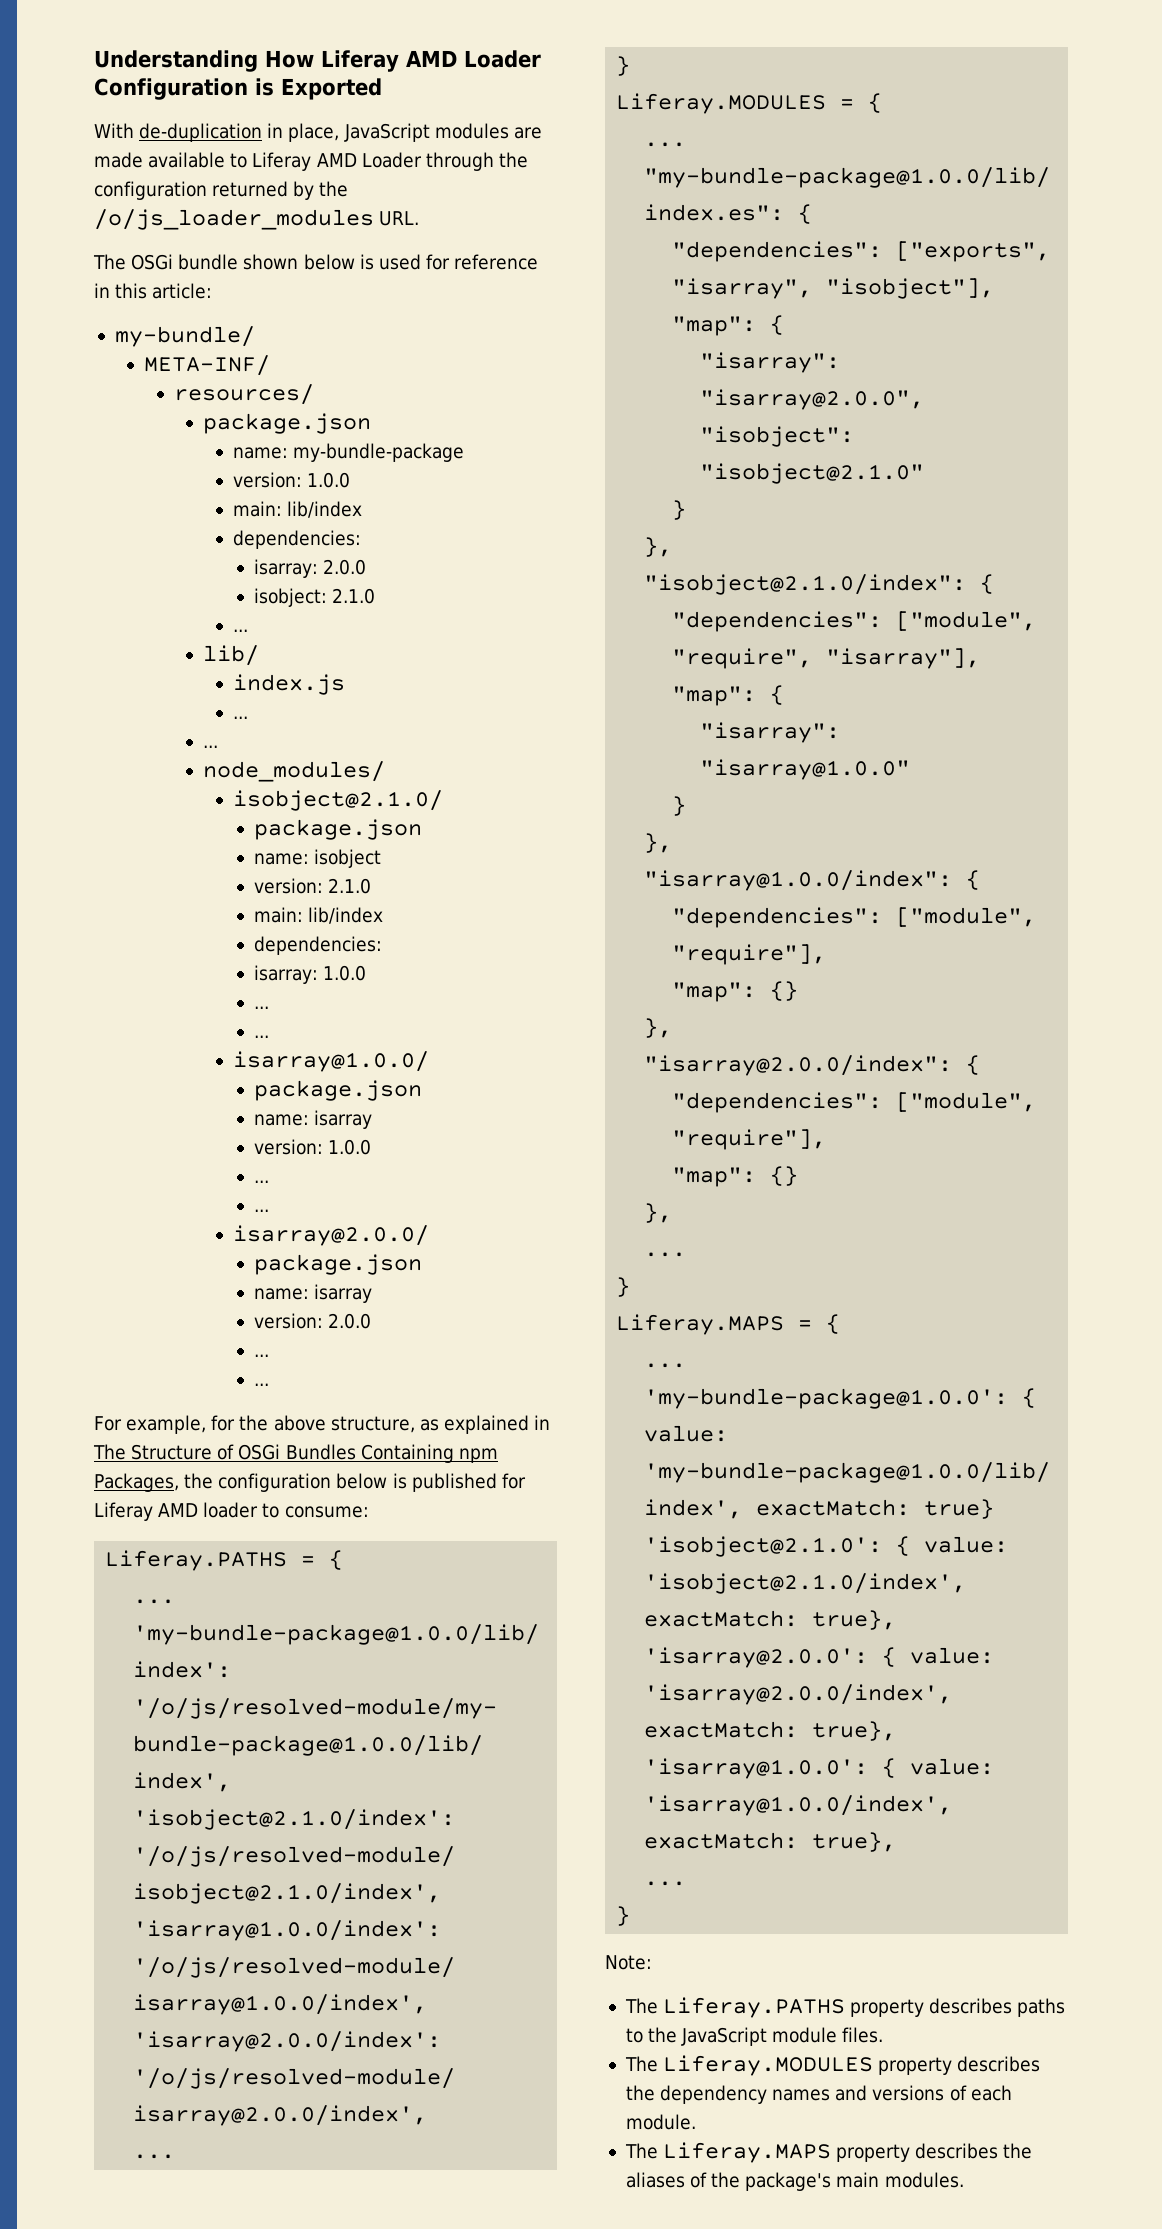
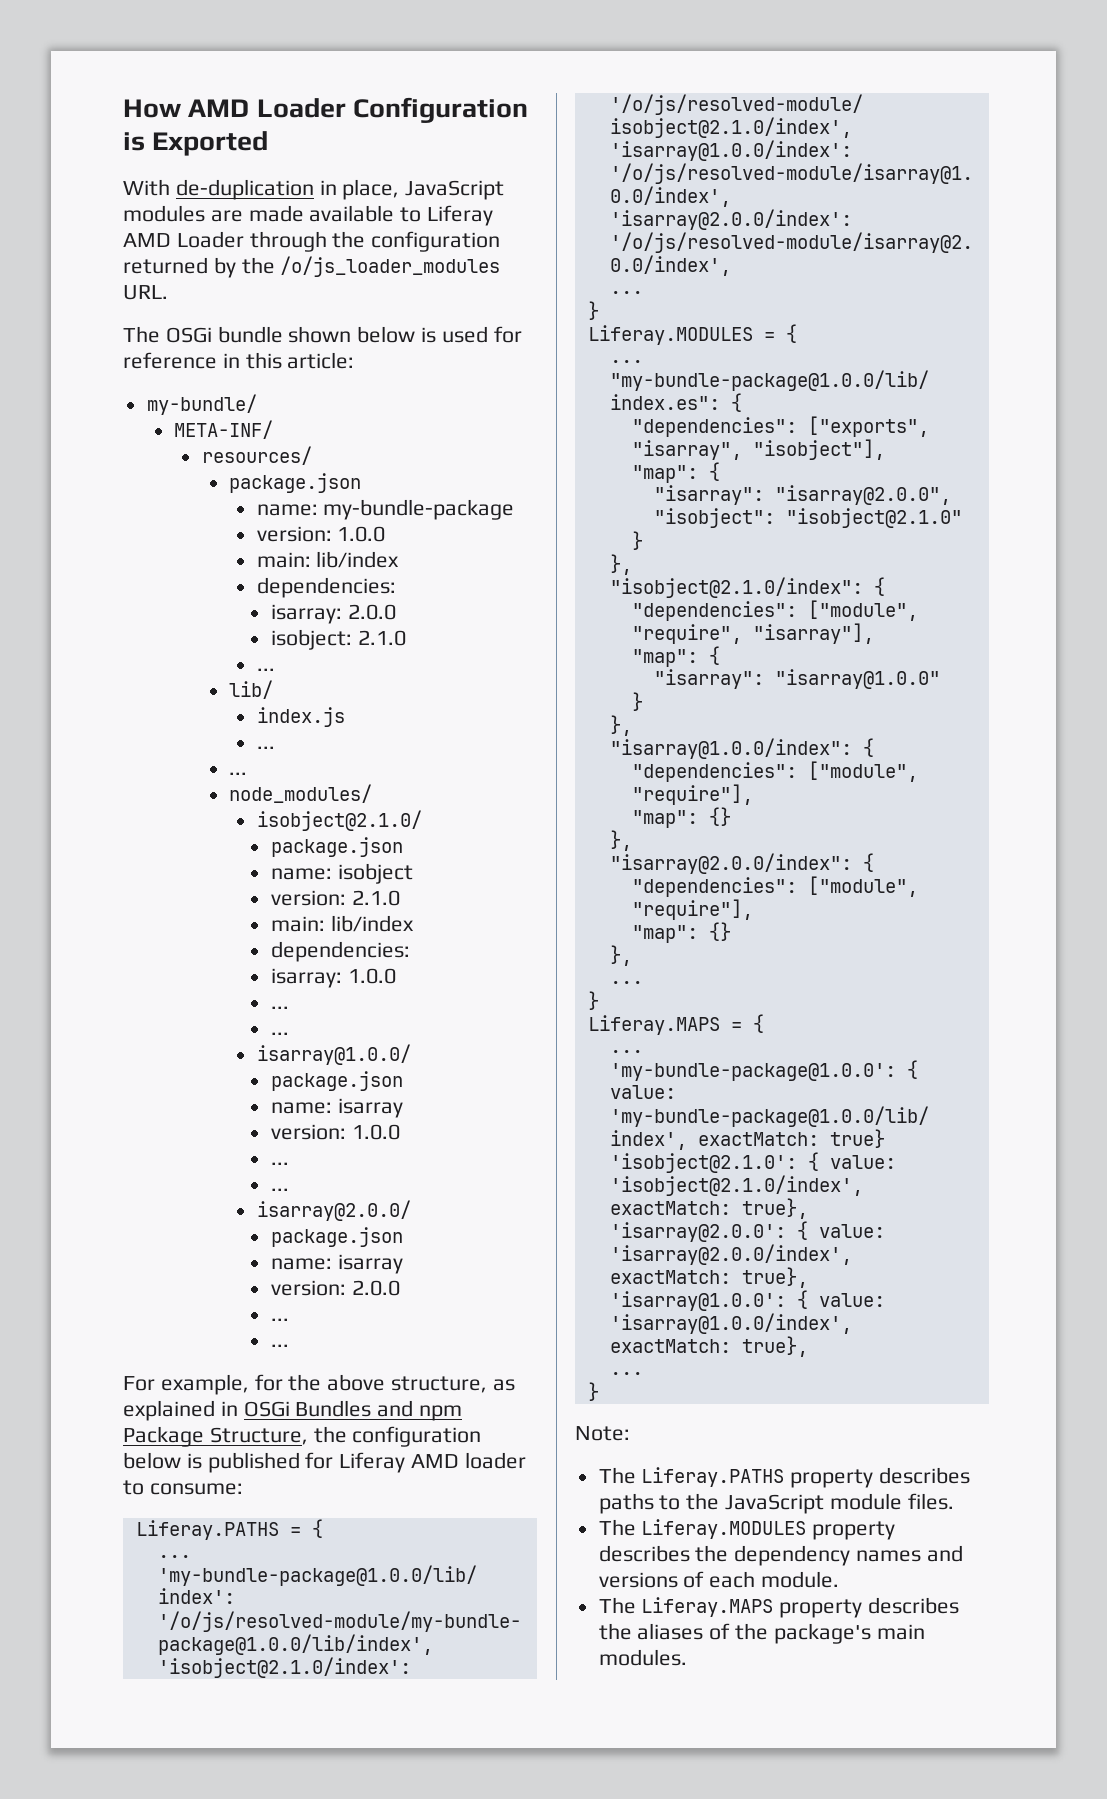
[94,50,399,72] Understanding How Liferay -> [123,99,181,118] How
[93,1444,498,1463] [94,1473,179,1492] The Structure of OSGi Bundles Containing npm Packages, -> [243,1400,463,1421] [123,1426,308,1447] OSGi Bundles and npm Package Structure,

